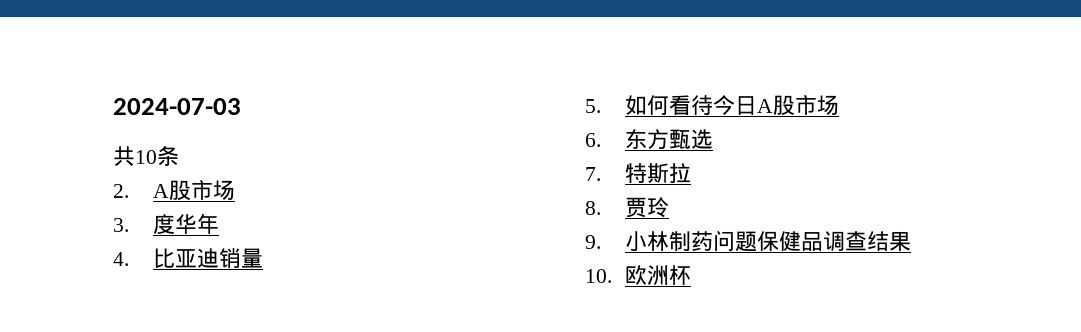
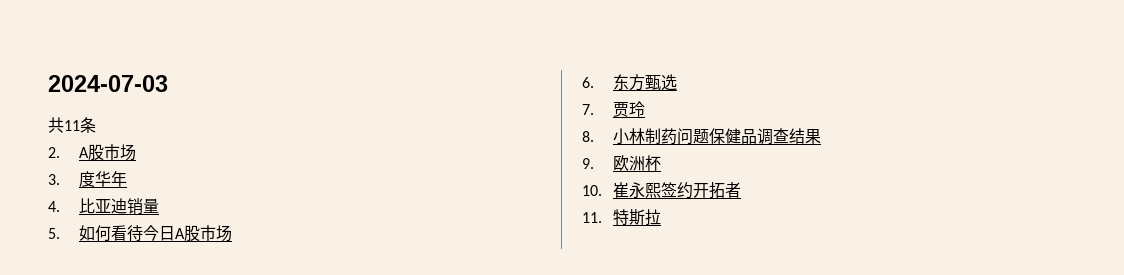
[135,150,157,164] 10 -> [64,120,80,131] 11
[625,163,692,184] [585,201,601,215] 特斯拉 // 8. -> (594, 109) none
[585,235,601,249] 9. -> [582,131,594,142] 8.
[585,269,612,283] 10. -> [582,158,594,169] 9.
(692, 275) none -> [582,182,741,199] [582,209,661,226] // 10.崔永熙签约开拓者 // 11.特斯拉

